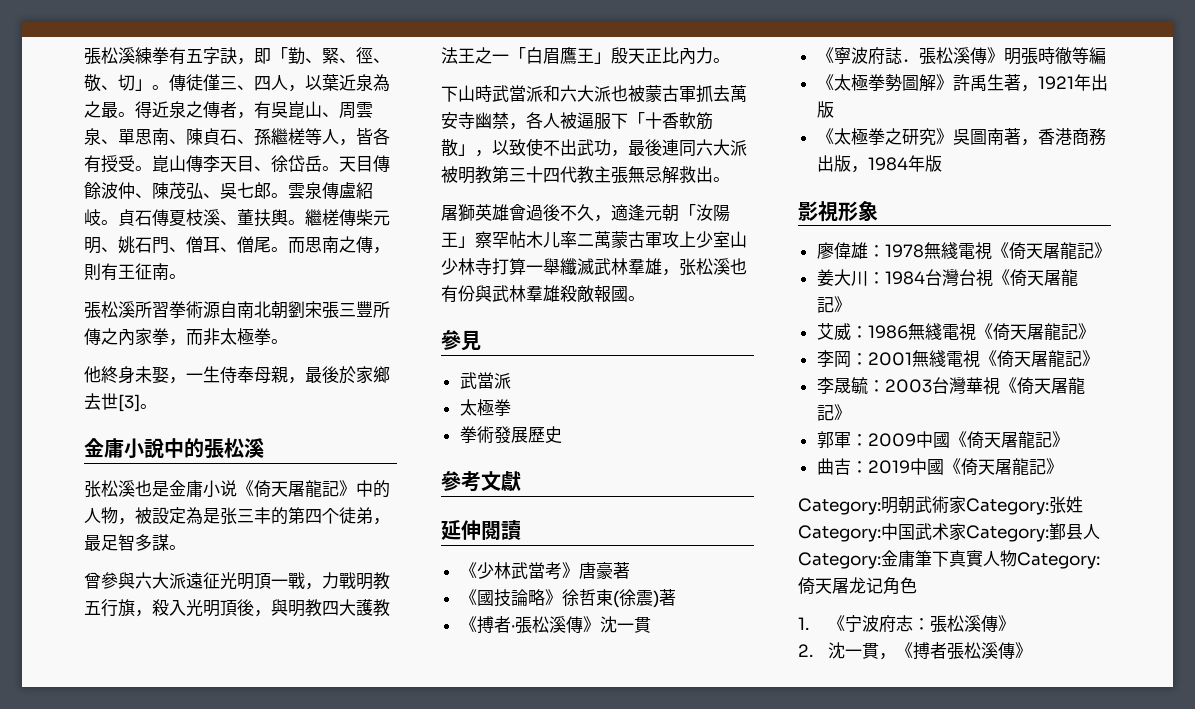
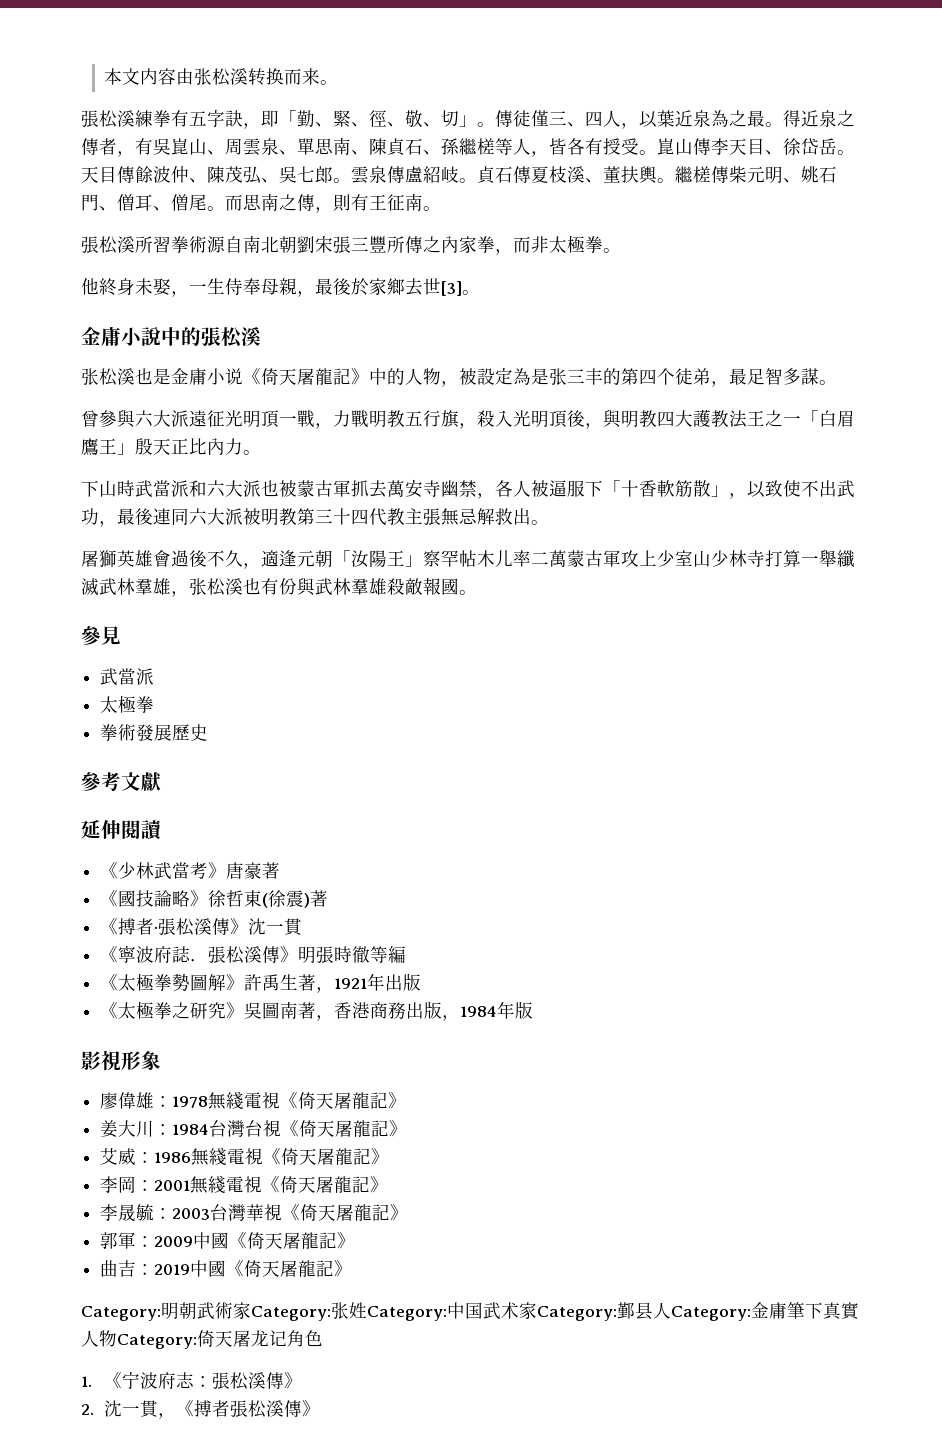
(84, 56) none -> [104,68,339,86] 本文内容由张松溪转换而来。 //

